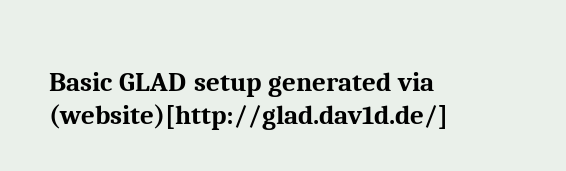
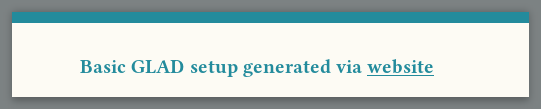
[49,104,448,130] (website)[http://glad.dav1d.de/] -> [367,59,435,74] website

